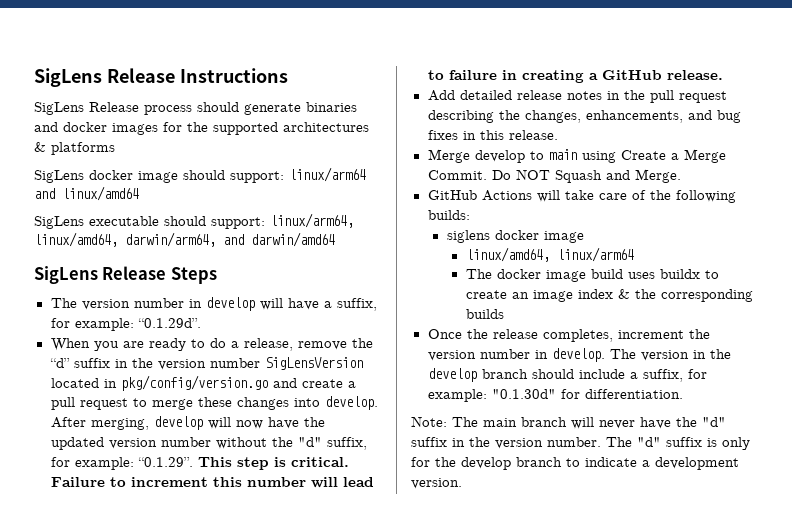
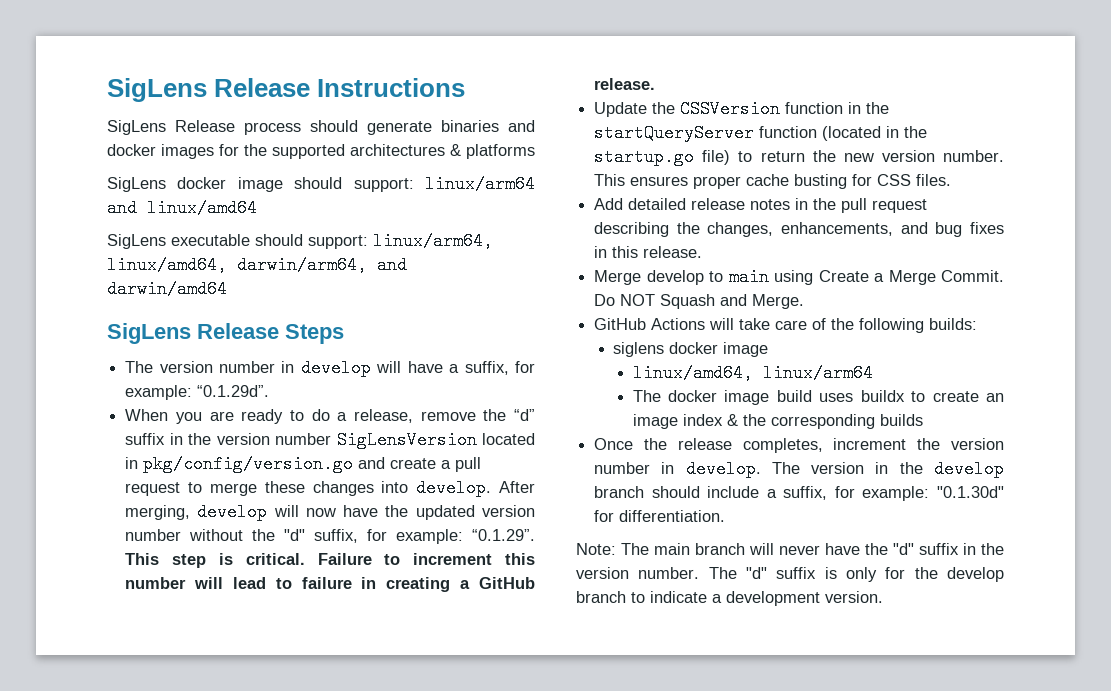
(723, 75) none -> [594,100,890,118] [594,124,928,142] [594,148,1004,166] [594,174,952,189] // Update the CSSVersion function in the startQueryServer function (located in the startup.go file) to return the new version number. This ensures proper cache busting for CSS files.

